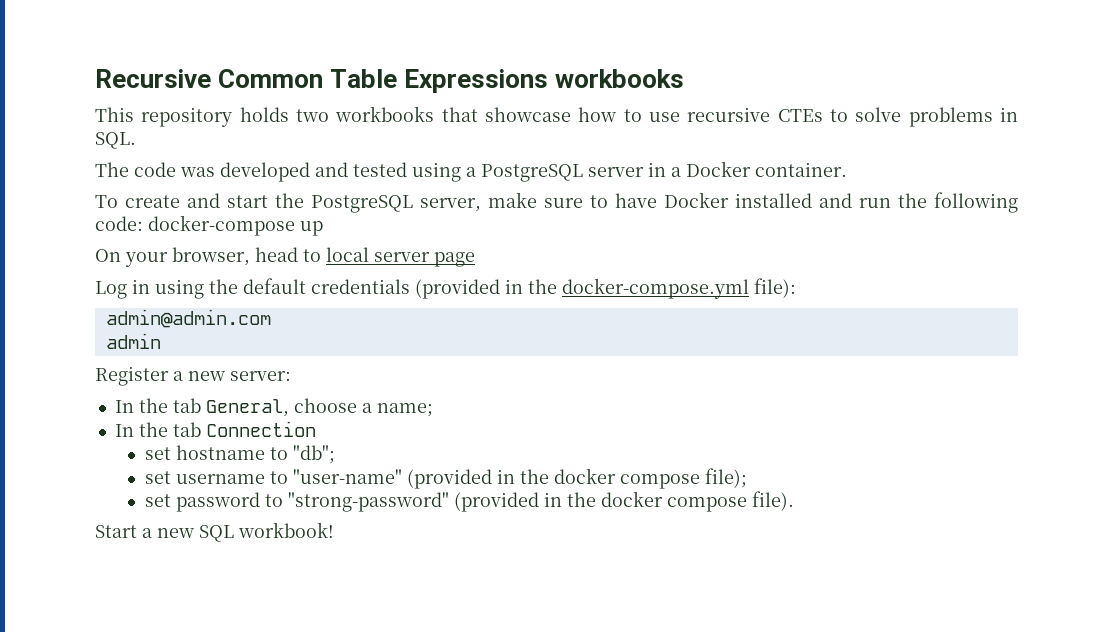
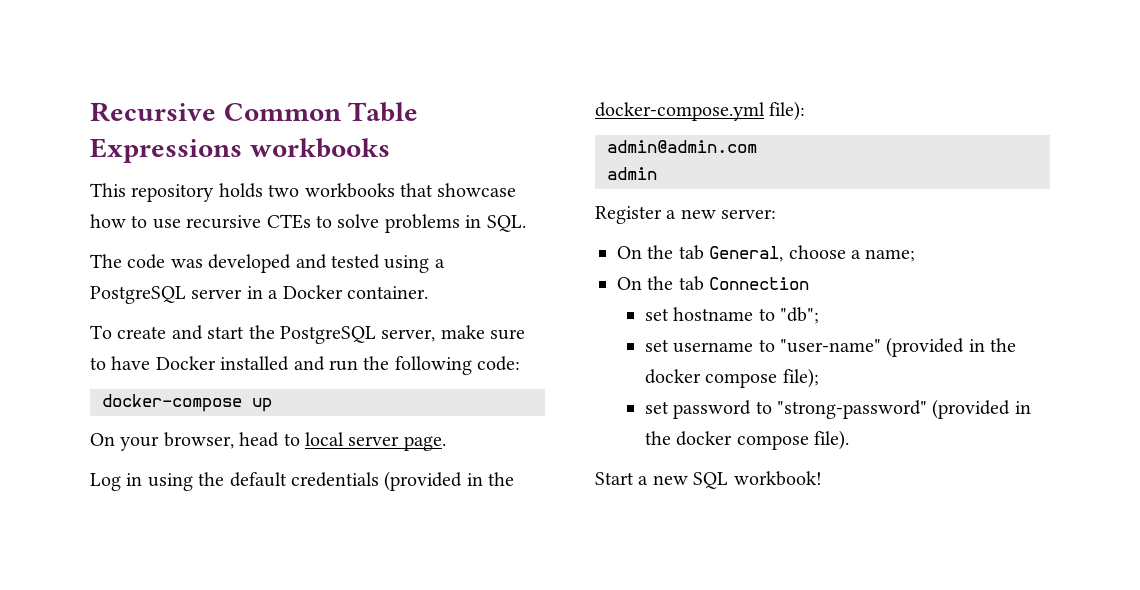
(143, 223) none -> (521, 363) //
[434,252,475,267] page -> [403,436,446,451] page.
[114,400,134,413] In -> [617,246,642,259] On
[114,424,134,437] In -> [617,277,642,290] On

